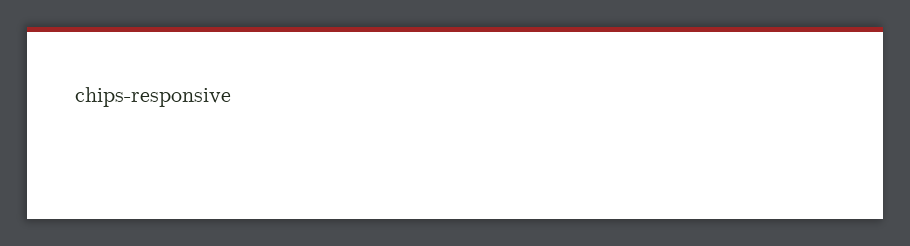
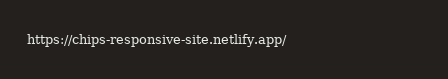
[75,87,231,107] chips-responsive -> [27,34,287,47] https://chips-responsive-site.netlify.app/

